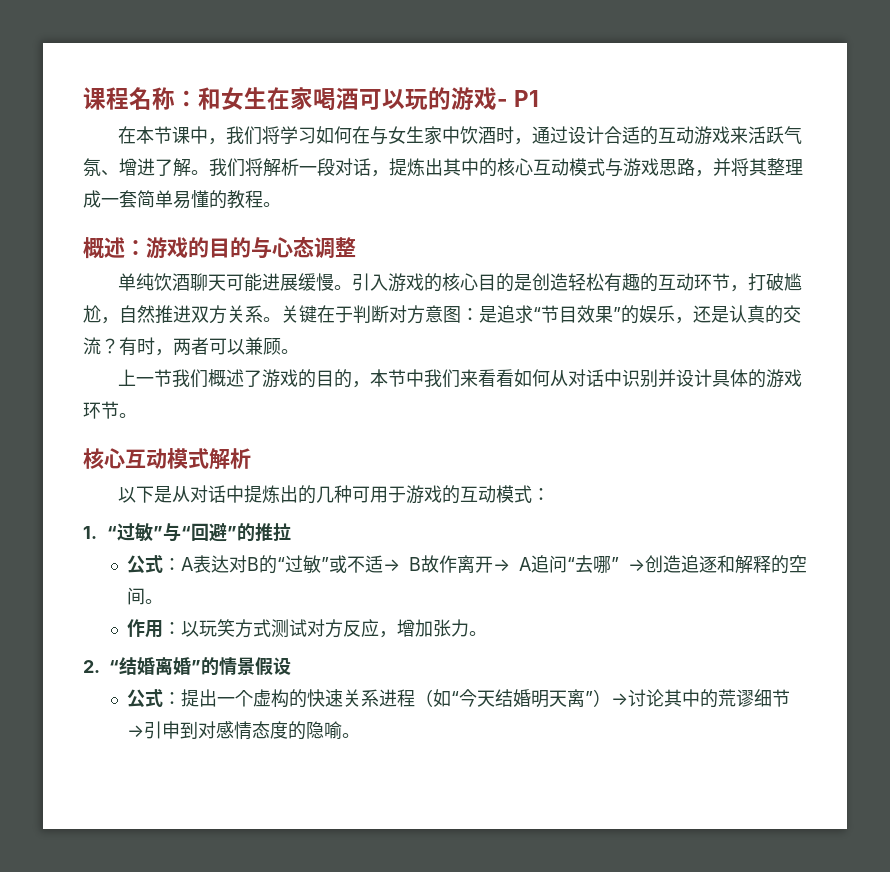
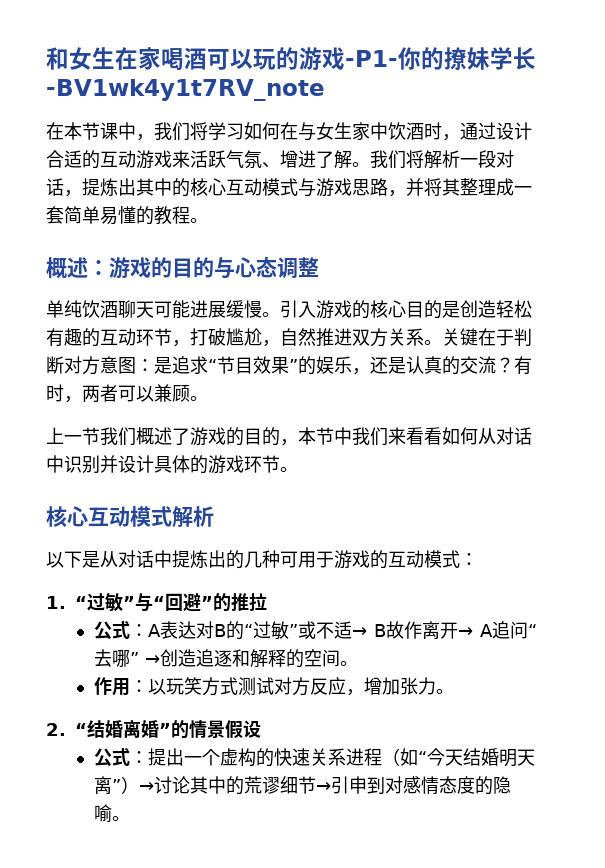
[83,87,198,110] 课程名称： -> (46, 58) none
[497,90,540,107] - P1 -> [345,47,536,70] [46,79,325,101] -P1-你的撩妹学长-BV1wk4y1t7RV_note

